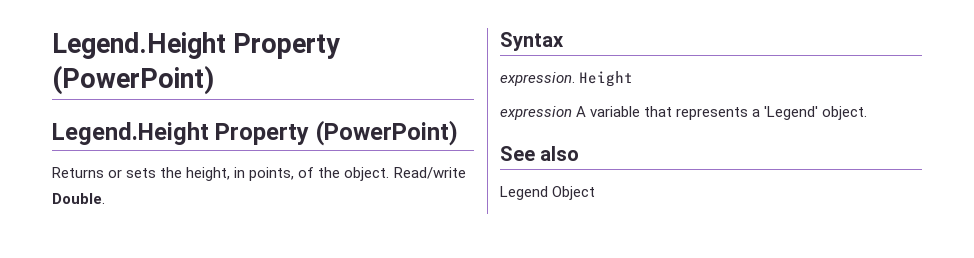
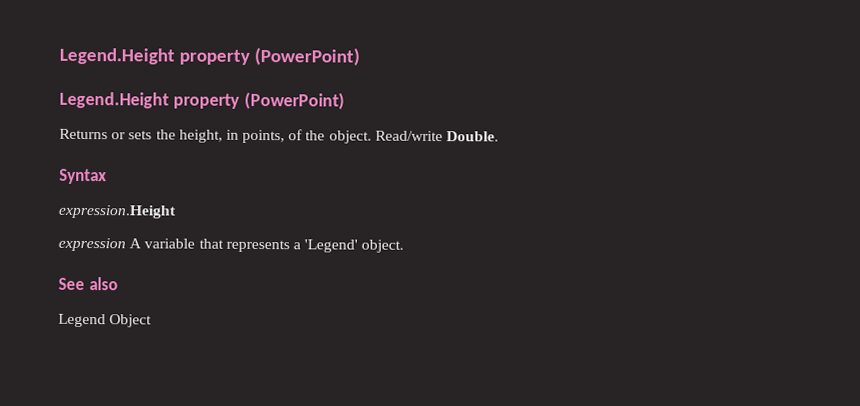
[52,32,341,59] Legend.Height Property -> [59,47,251,65] Legend.Height property
[215,123,310,145] Property -> [172,93,240,109] property
[500,71,634,87] expression. Height -> [58,204,176,219] expression.Height

